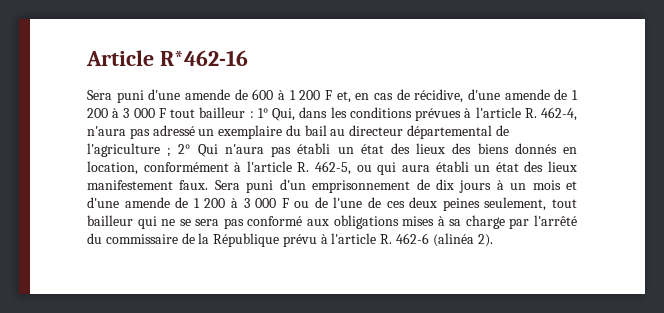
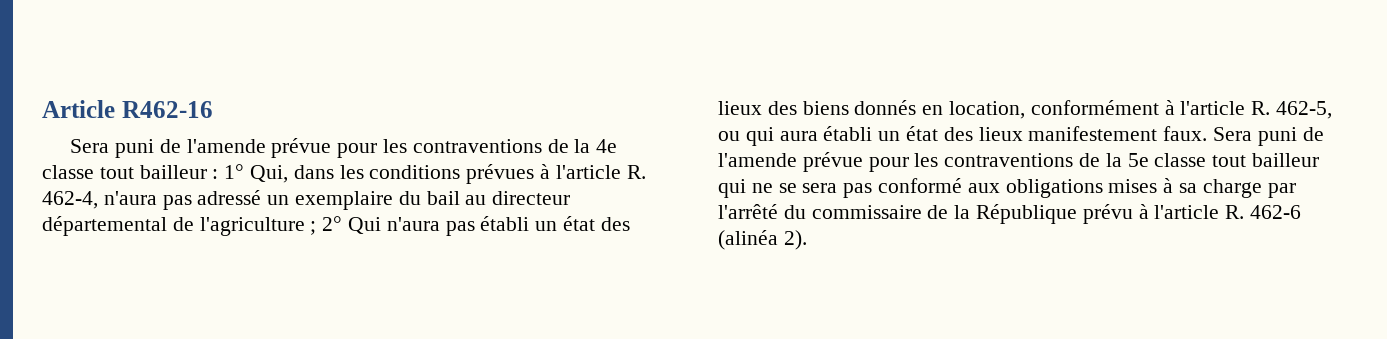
[159,50,248,66] [87,89,579,103] [87,108,166,118] R*462-16 // Sera puni d'une amende de 600 à 1 200 F et, en cas de récidive, d'une amende de 1 200 à 3 000 F -> [121,101,213,118] [70,138,618,158] [42,165,94,179] R462-16 // Sera puni de l'amende prévue pour les contraventions de la 4e classe
[279,179,578,193] [87,197,547,211] d'un emprisonnement de dix jours à un mois et d'une amende de 1 200 à 3 000 F ou de l'une de ces deux peines seulement, -> [1302,127,1324,141] [718,152,1207,172] de l'amende prévue pour les contraventions de la 5e classe

